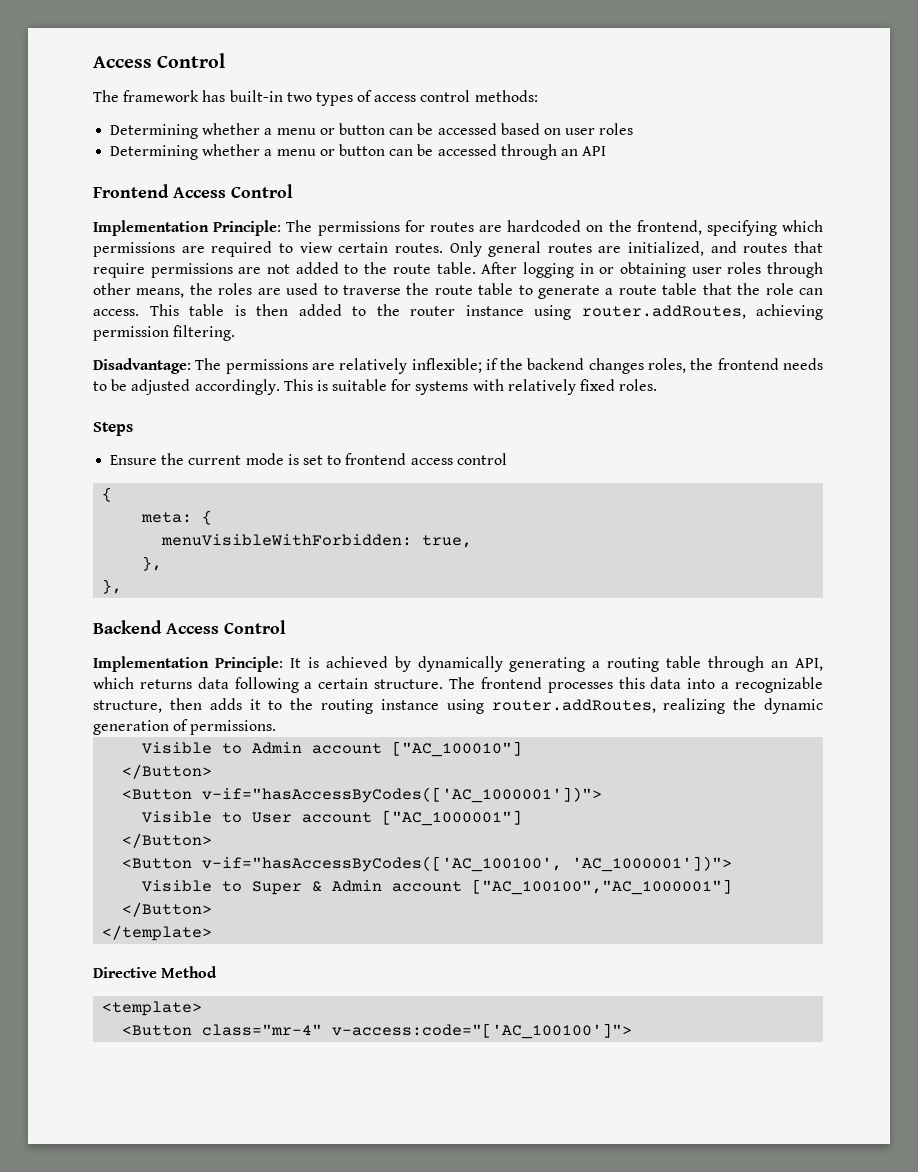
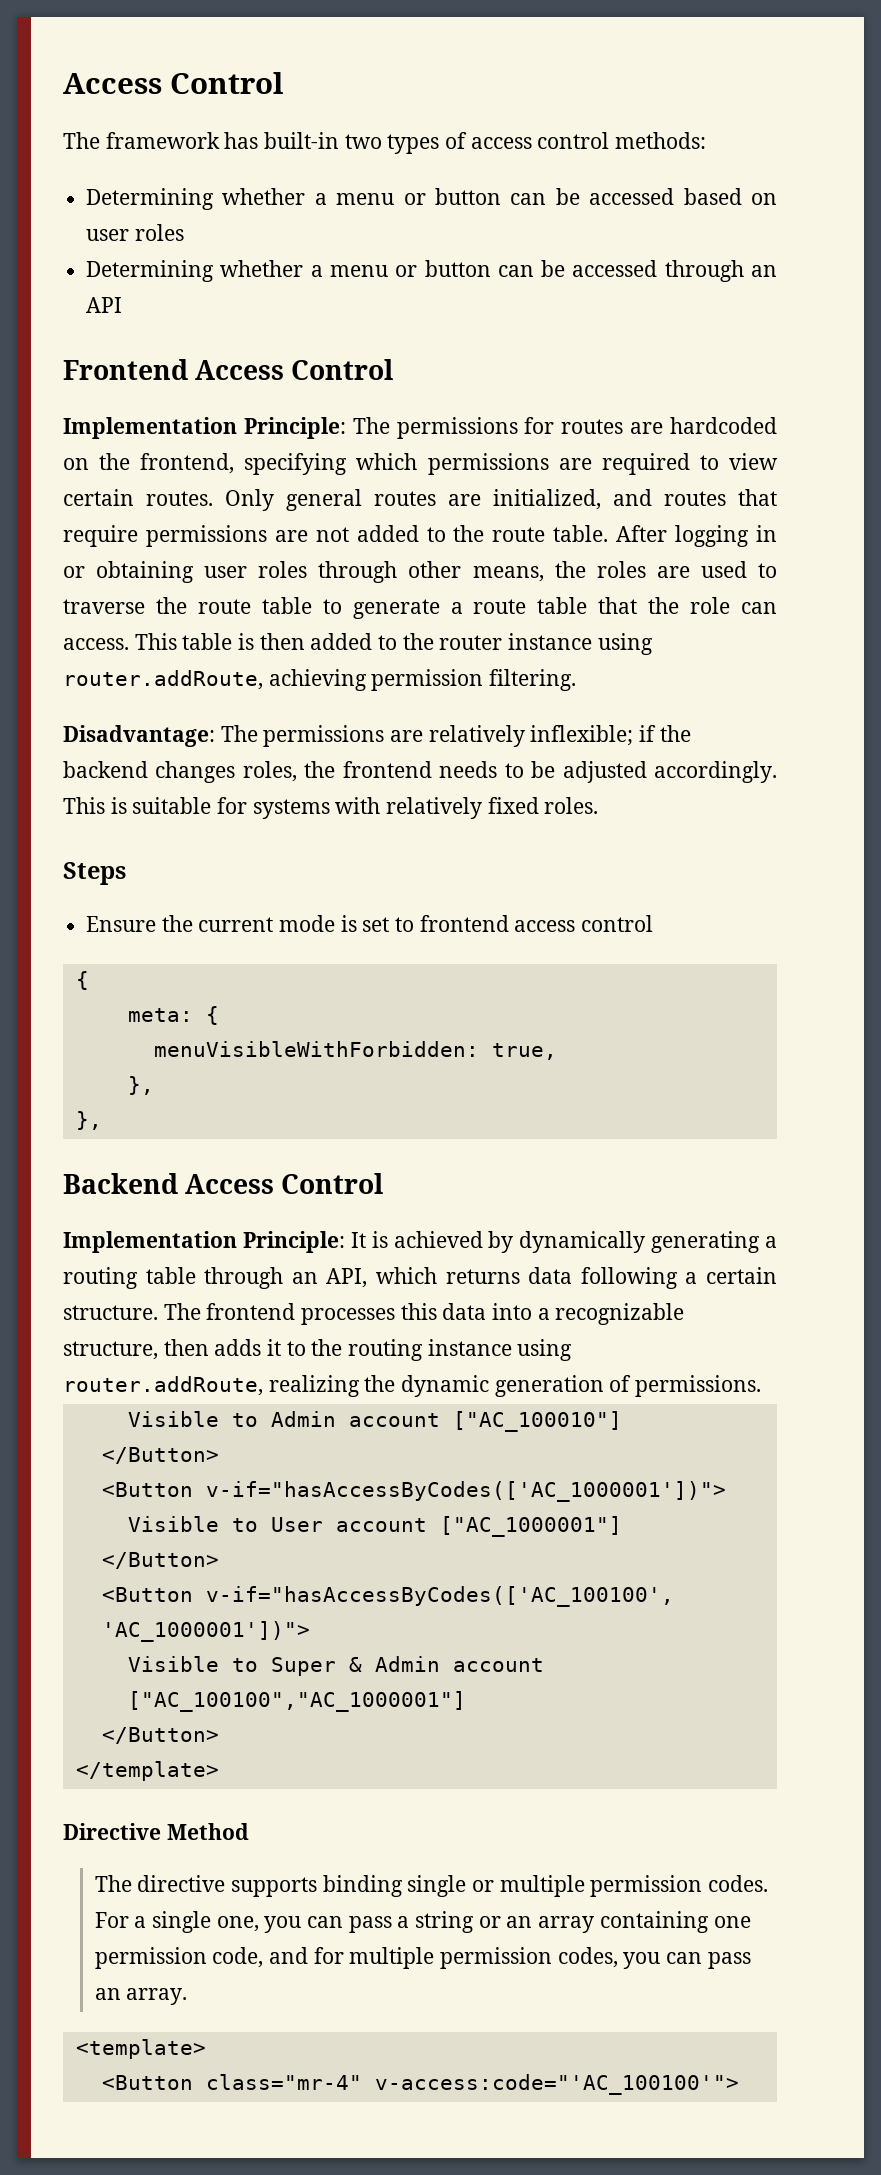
[581,305,746,319] router.addRoutes, -> [63,670,263,690] router.addRoute,
[491,699,656,713] router.addRoutes, -> [63,1376,263,1396] router.addRoute,
(218, 972) none -> [94,1875,769,1897] [94,1911,751,1933] [94,1947,751,1969] [94,1988,188,2005] // The directive supports binding single or multiple permission codes. For a single one, you can pass a string or an array containing one permission code, and for multiple permission codes, you can pass an array.
[332,1023,633,1039] v-access:code="['AC_100100']"> -> [374,2074,739,2095] v-access:code="'AC_100100'">

